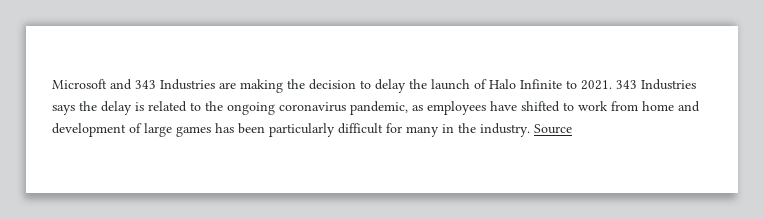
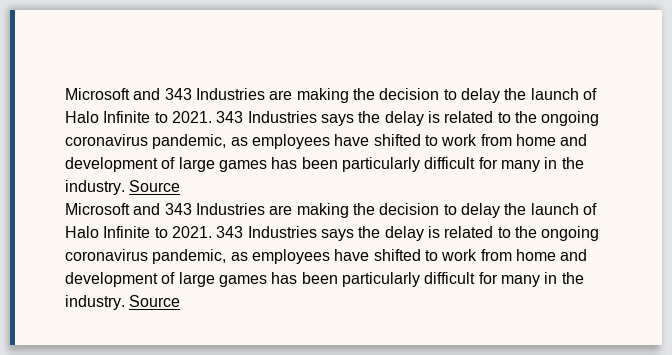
(572, 129) none -> [65,203,597,218] [65,226,600,241] [65,249,588,264] [65,272,584,287] [65,295,181,310] // Microsoft and 343 Industries are making the decision to delay the launch of Halo Infinite to 2021. 343 Industries says the delay is related to the ongoing coronavirus pandemic, as employees have shifted to work from home and development of large games has been particularly difficult for many in the industry. Source

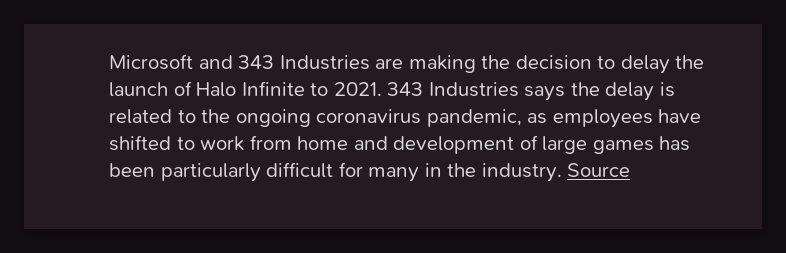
[65,203,597,218] [65,226,600,241] [65,249,588,264] [65,272,584,287] [65,295,181,310] // Microsoft and 343 Industries are making the decision to delay the launch of Halo Infinite to 2021. 343 Industries says the delay is related to the ongoing coronavirus pandemic, as employees have shifted to work from home and development of large games has been particularly difficult for many in the industry. Source -> (631, 170) none

